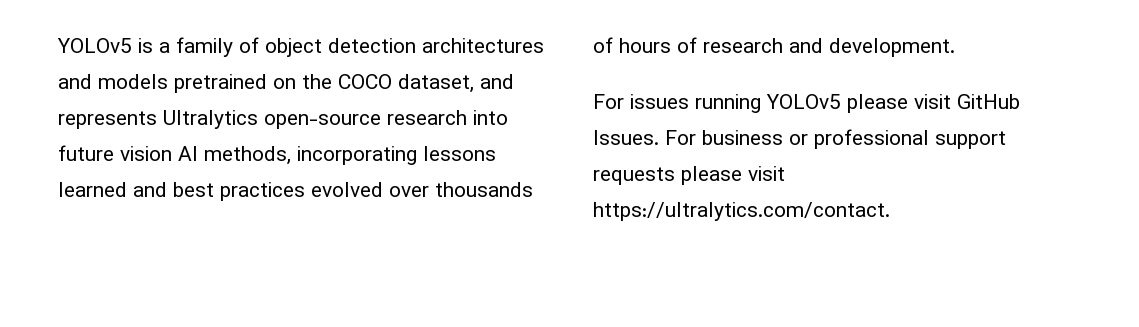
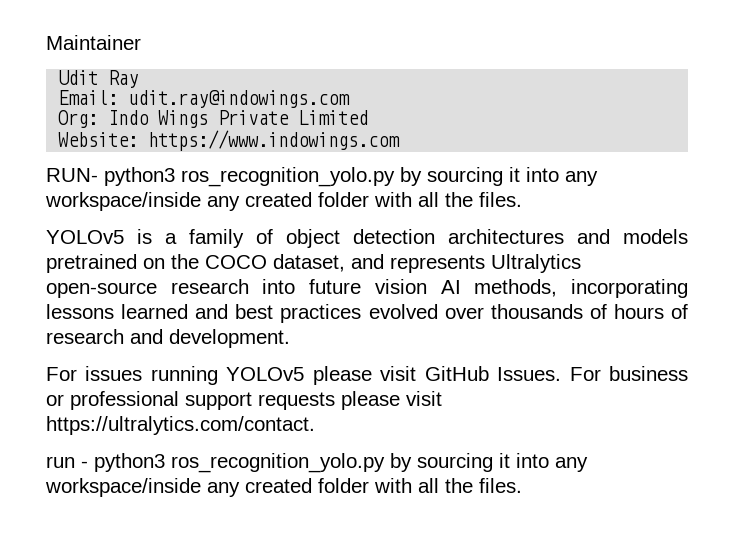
(57, 45) none -> [46,35,141,50] [58,70,139,88] [58,90,351,108] [58,110,369,128] [58,130,401,151] [46,167,598,187] [45,192,522,211] Maintainer // Udit Ray // Email: udit.ray@indowings.com // Org: Indo Wings Private Limited // Website: https://www.indowings.com // RUN- python3 ros_recognition_yolo.py by sourcing it into any workspace/inside any created folder with all the files. //
(890, 211) none -> [46,453,588,473] [45,478,522,497] // run - python3 ros_recognition_yolo.py by sourcing it into any workspace/inside any created folder with all the files.

